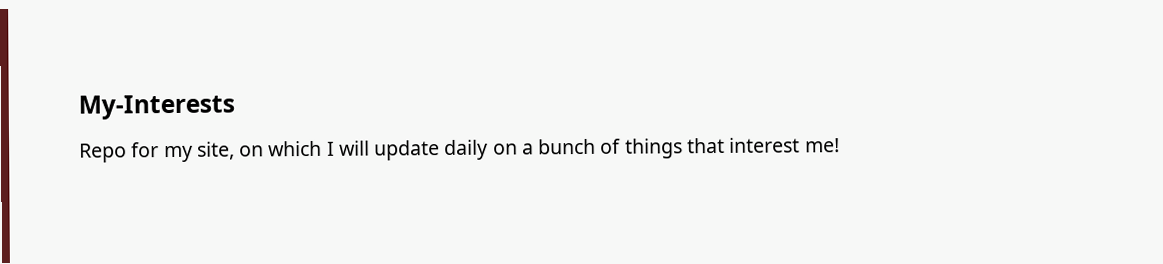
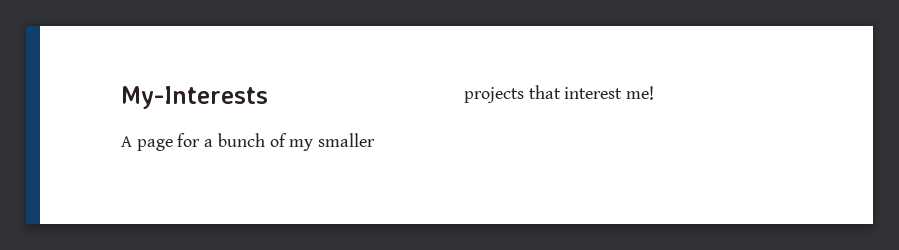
[79,138,683,163] Repo for my site, on which I will update daily on a bunch of things -> [121,133,376,151] [464,87,524,103] A page for a bunch of my smaller projects

